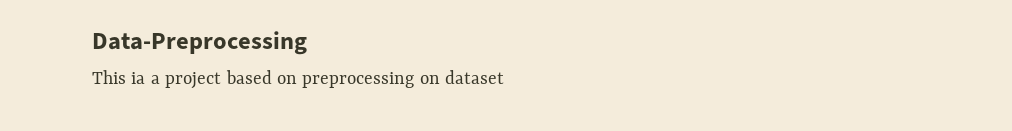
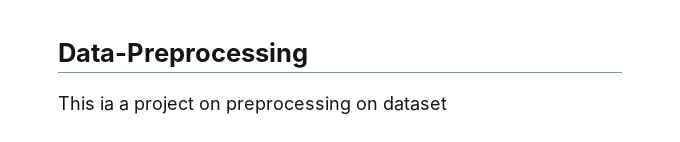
[225,70,272,84] based -> (194, 105) none

